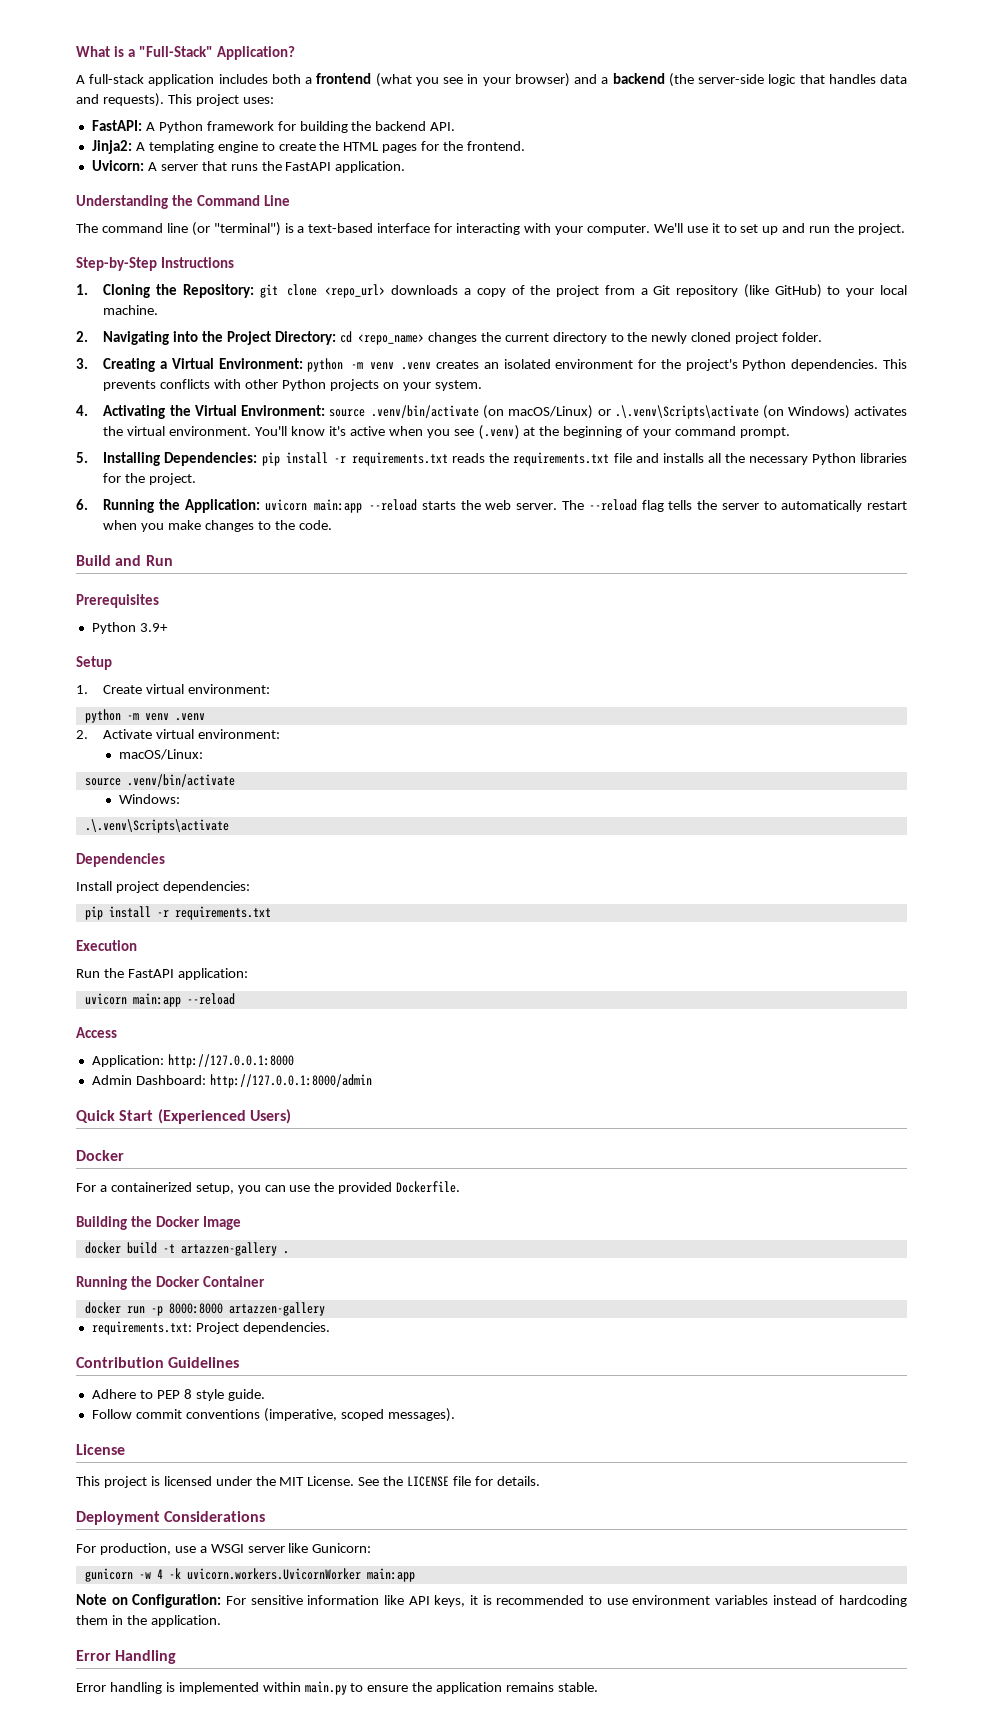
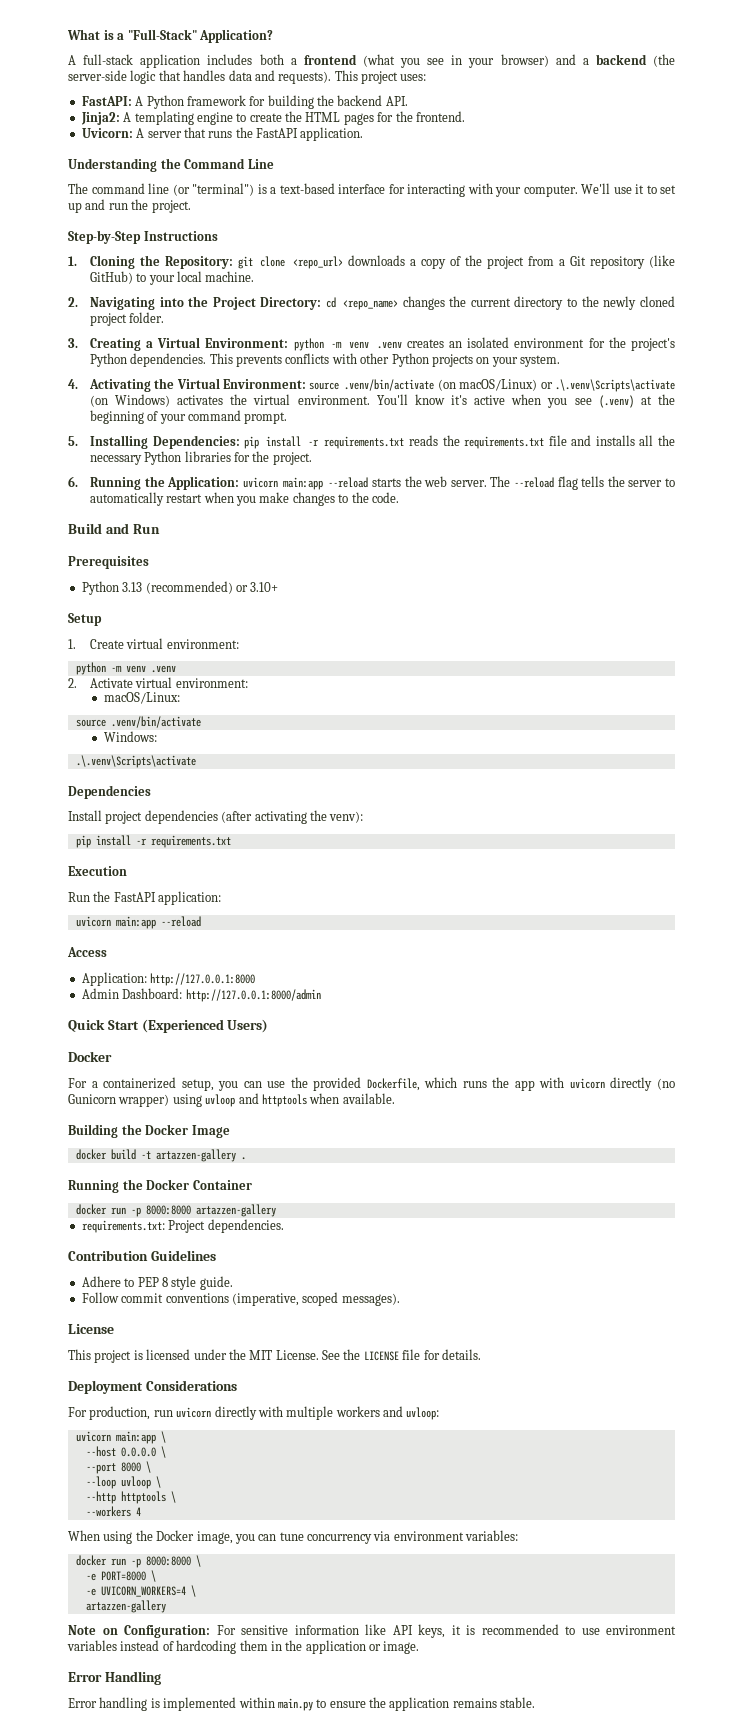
[139,623,168,632] 3.9+ -> [122,581,279,594] 3.13 (recommended) or 3.10+
[162,881,250,893] dependencies: -> [144,810,364,824] dependencies (after activating the venv):
[396,1181,461,1193] Dockerfile. -> [366,1077,675,1091] [68,1093,395,1107] Dockerfile, which runs the app with uvicorn directly (no Gunicorn wrapper) using uvloop and httptools when available.
[174,1543,372,1553] [84,1568,415,1582] use a WSGI server like Gunicorn: // gunicorn -w 4 -k uvicorn.workers.UvicornWorker main:app -> [153,1406,440,1420] [75,1431,166,1444] [85,1446,166,1458] [85,1461,151,1474] [85,1476,161,1489] [85,1491,176,1504] [85,1506,141,1517] [68,1530,519,1544] [75,1555,201,1568] [85,1570,156,1582] [85,1585,196,1597] [85,1600,166,1613] run uvicorn directly with multiple workers and uvloop: // uvicorn main:app \ // --host 0.0.0.0 \ // --port 8000 \ // --loop uvloop \ // --http httptools \ // --workers 4 // When using the Docker image, you can tune concurrency via environment variables: // docker run -p 8000:8000 \ // -e PORT=8000 \ // -e UVICORN_WORKERS=4 \ // artazzen-gallery
[150,1615,221,1627] application. -> [305,1640,420,1654] application or image.

